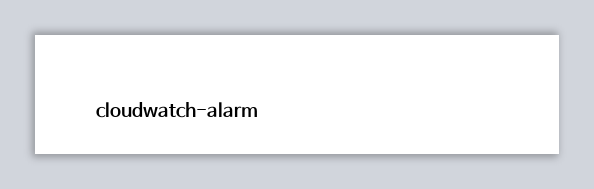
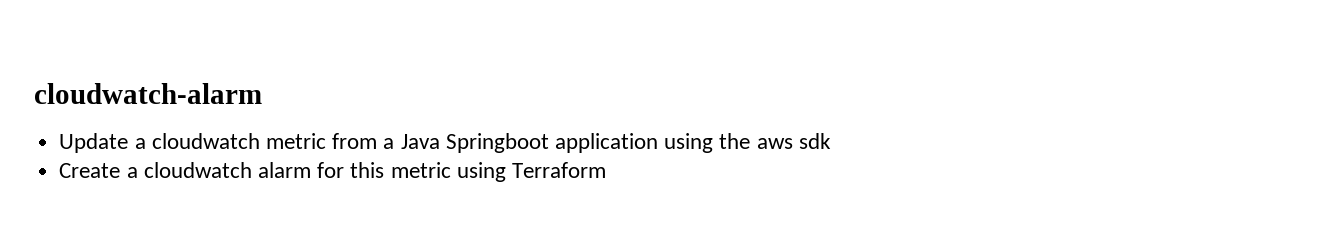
(258, 110) none -> [59,133,831,153] [59,162,606,182] // Update a cloudwatch metric from a Java Springboot application using the aws sdk // Create a cloudwatch alarm for this metric using Terraform

